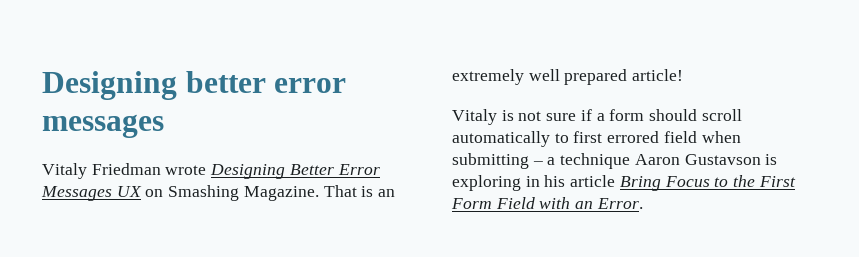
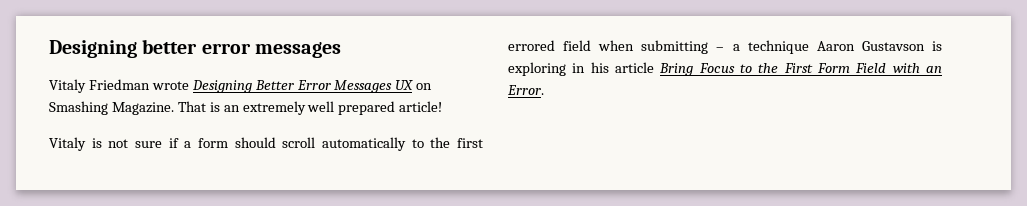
(569, 138) none -> [430,137,451,148] the

